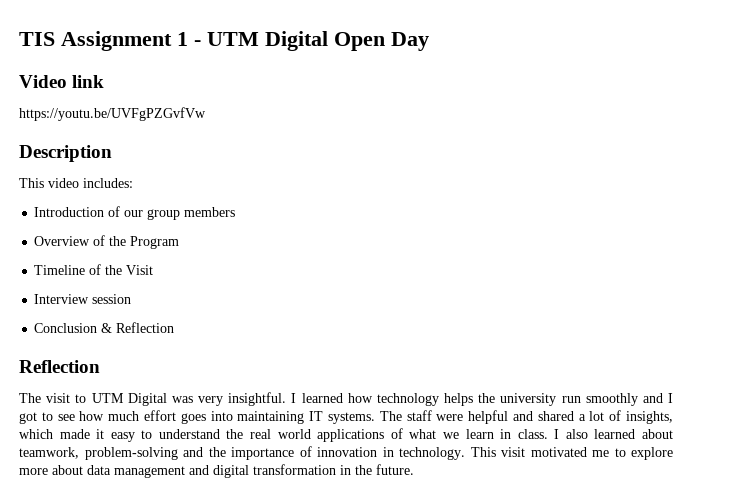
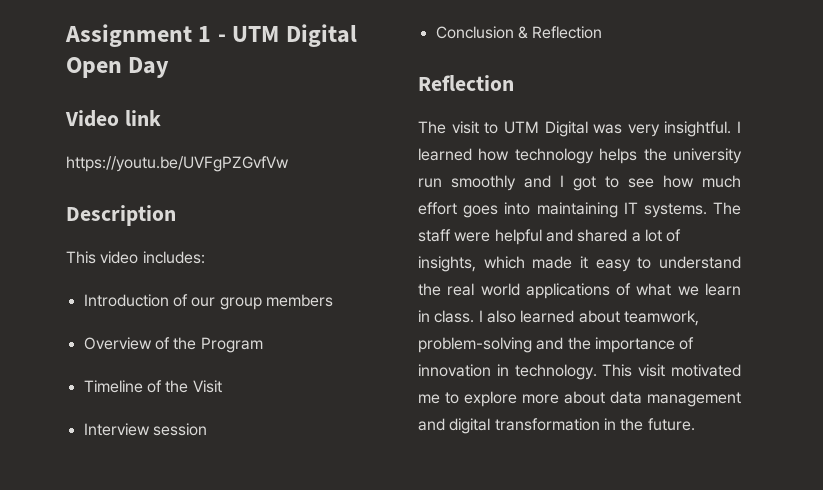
[19,32,55,46] TIS -> (65, 35) none

